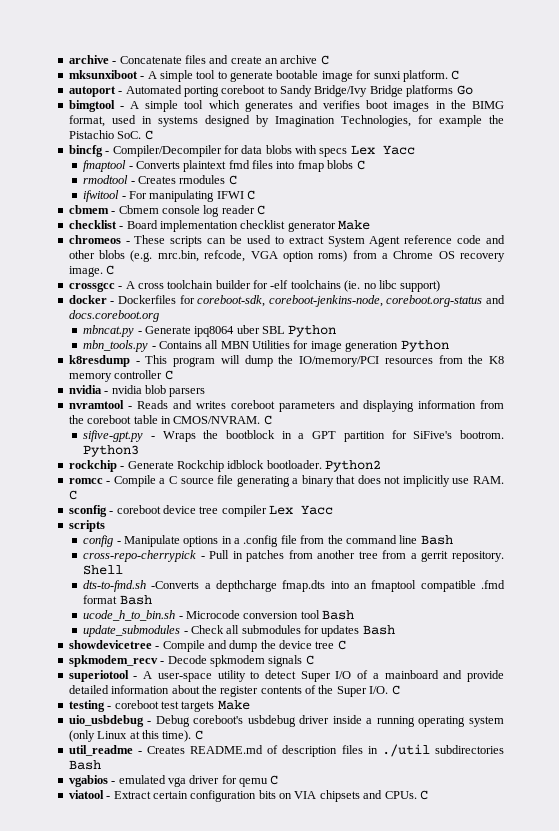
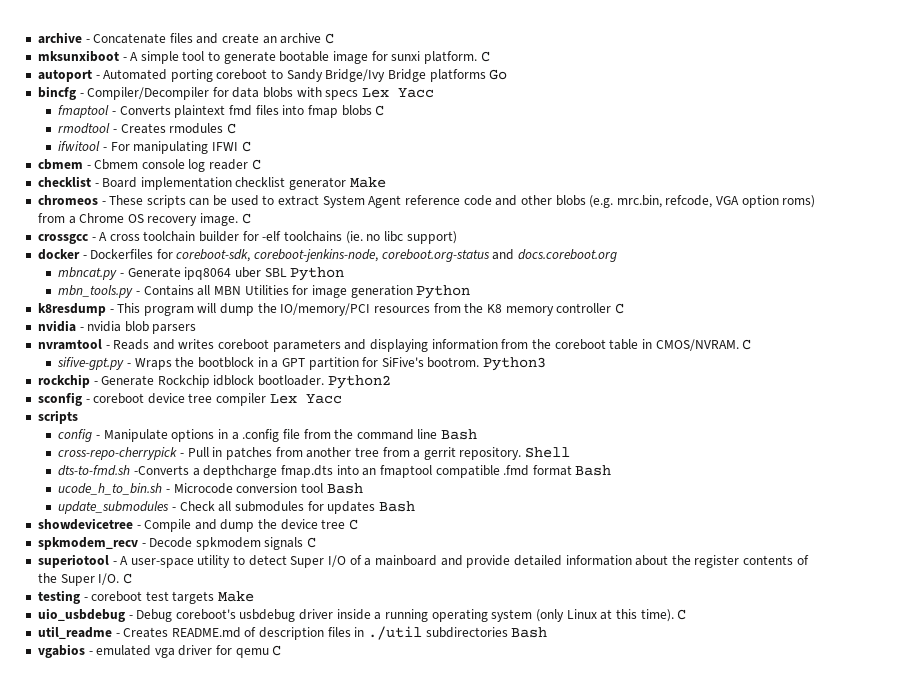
[68,100,504,112] [68,115,504,127] [68,130,153,140] // bimgtool - A simple tool which generates and verifies boot images in the BIMG format, used in systems designed by Imagination Technologies, for example the Pistachio SoC. C -> (508, 74) none
[68,475,505,487] [68,490,77,500] // romcc - Compile a C source file generating a binary that does not implicitly use RAM. C -> (391, 382) none
[68,790,428,802] // viatool - Extract certain configuration bits on VIA chipsets and CPUs. C -> (282, 650) none

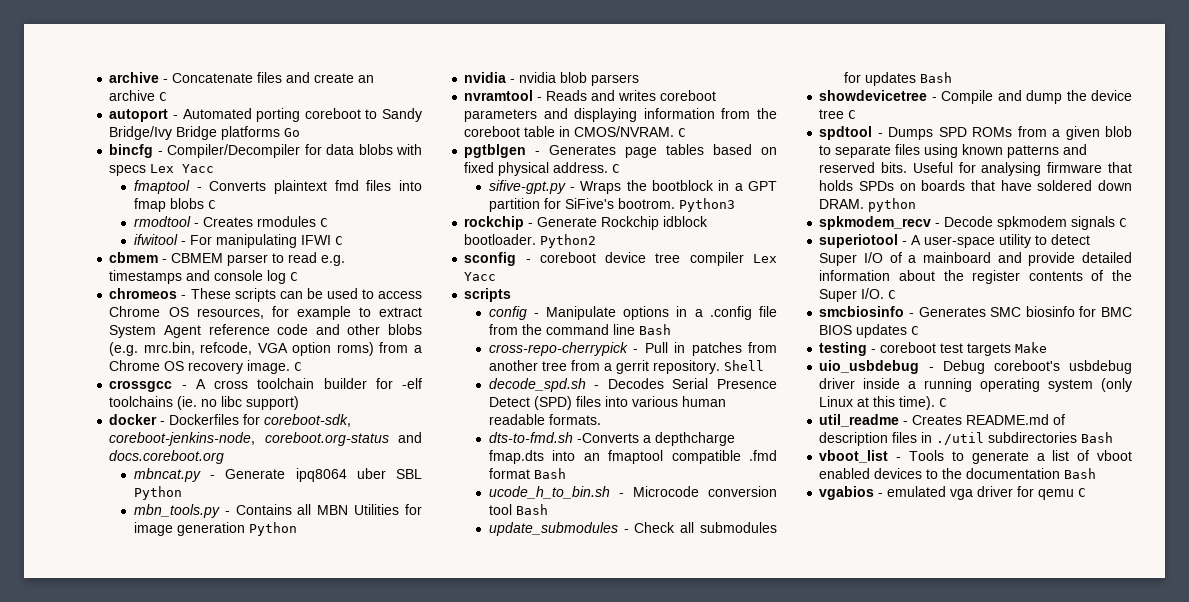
[37,50,490,64] // mksunxiboot - A simple tool to generate bootable image for sunxi platform. C -> (168, 96) none
[94,159,139,170] Cbmem -> [171,252,346,266] [109,270,211,284] CBMEM parser to read e.g. timestamps and
[209,159,261,170] [37,176,386,190] reader C // checklist - Board implementation checklist generator Make -> [290,272,299,281] C
(275, 200) none -> [377,291,422,299] [109,306,371,320] access Chrome OS resources, for example to
[37,303,624,316] // k8resdump - This program will dump the IO/memory/PCI resources from the K8 memory controller C -> (297, 529) none
(752, 344) none -> [464,144,777,158] [464,162,621,176] // pgtblgen - Generates page tables based on fixed physical address. C
(571, 452) none -> [488,378,777,392] [488,396,726,410] [488,414,601,425] // decode_spd.sh - Decodes Serial Presence Detect (SPD) files into various human readable formats.
(359, 524) none -> [819,126,1132,140] [819,144,1088,158] [819,162,1132,176] [819,180,1132,191] [819,198,917,212] // spdtool - Dumps SPD ROMs from a given blob to separate files using known patterns and reserved bits. Useful for analysing firmware that holds SPDs on boards that have soldered down DRAM. python
(132, 578) none -> [819,306,1132,317] [819,324,920,338] // smcbiosinfo - Generates SMC biosinfo for BMC BIOS updates C
(548, 632) none -> [819,450,1132,464] [819,468,1097,479] // vboot_list - Tools to generate a list of vboot enabled devices to the documentation Bash

